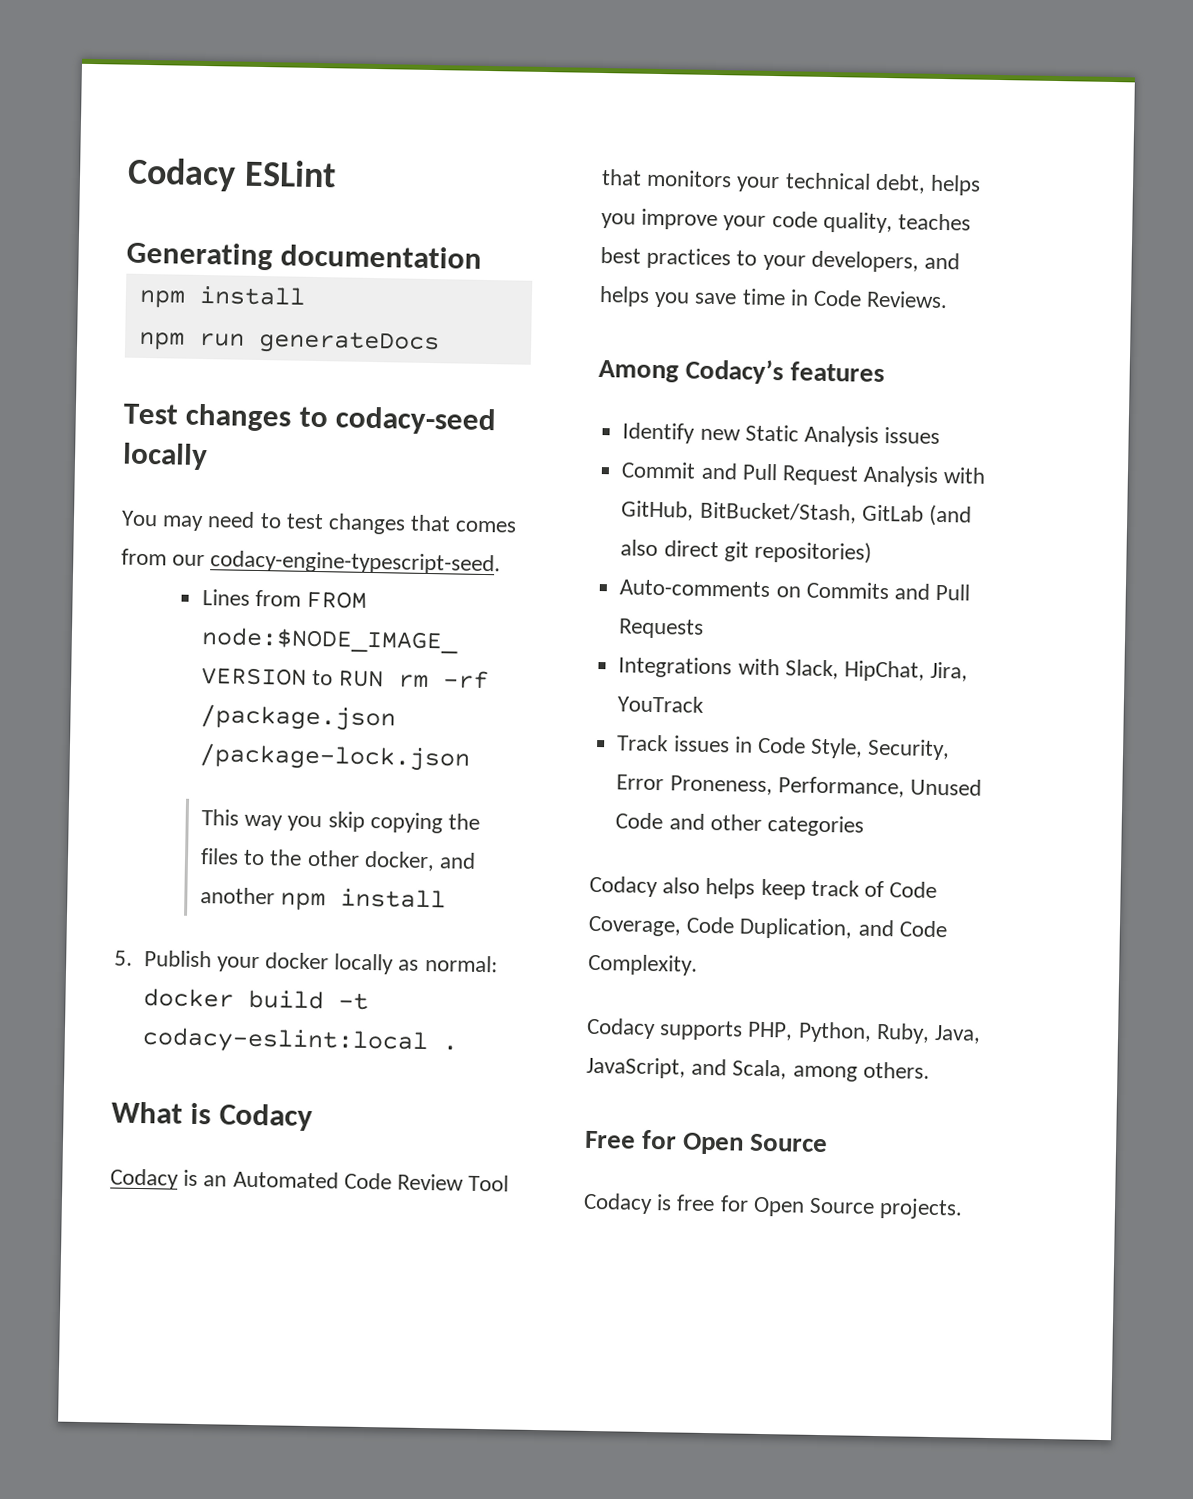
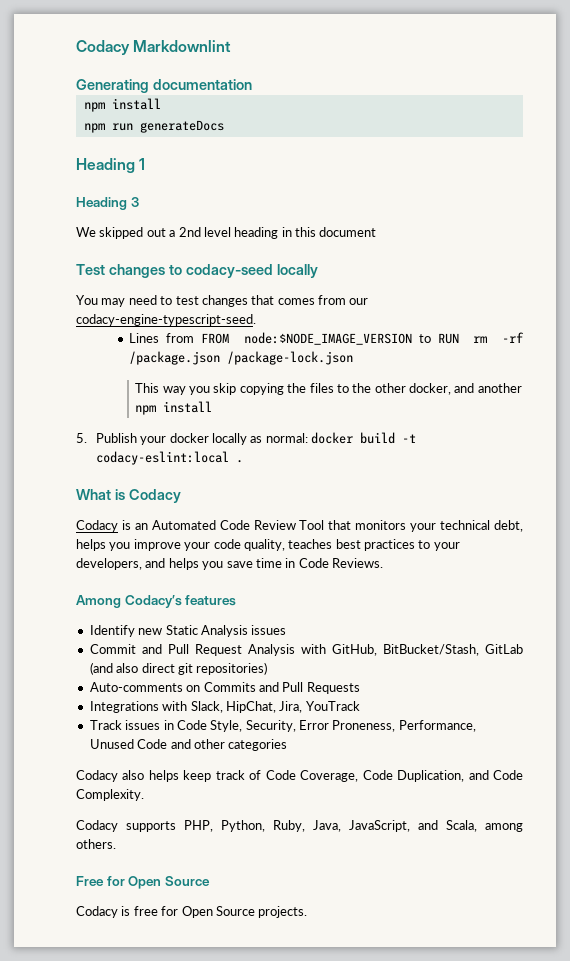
[127,157,336,192] Codacy ESLint -> [76,40,232,55] Codacy Markdownlint
(440, 342) none -> [76,158,146,173] [76,197,139,210] [76,227,377,239] // Heading 1 // Heading 3 // We skipped out a 2nd level heading in this document

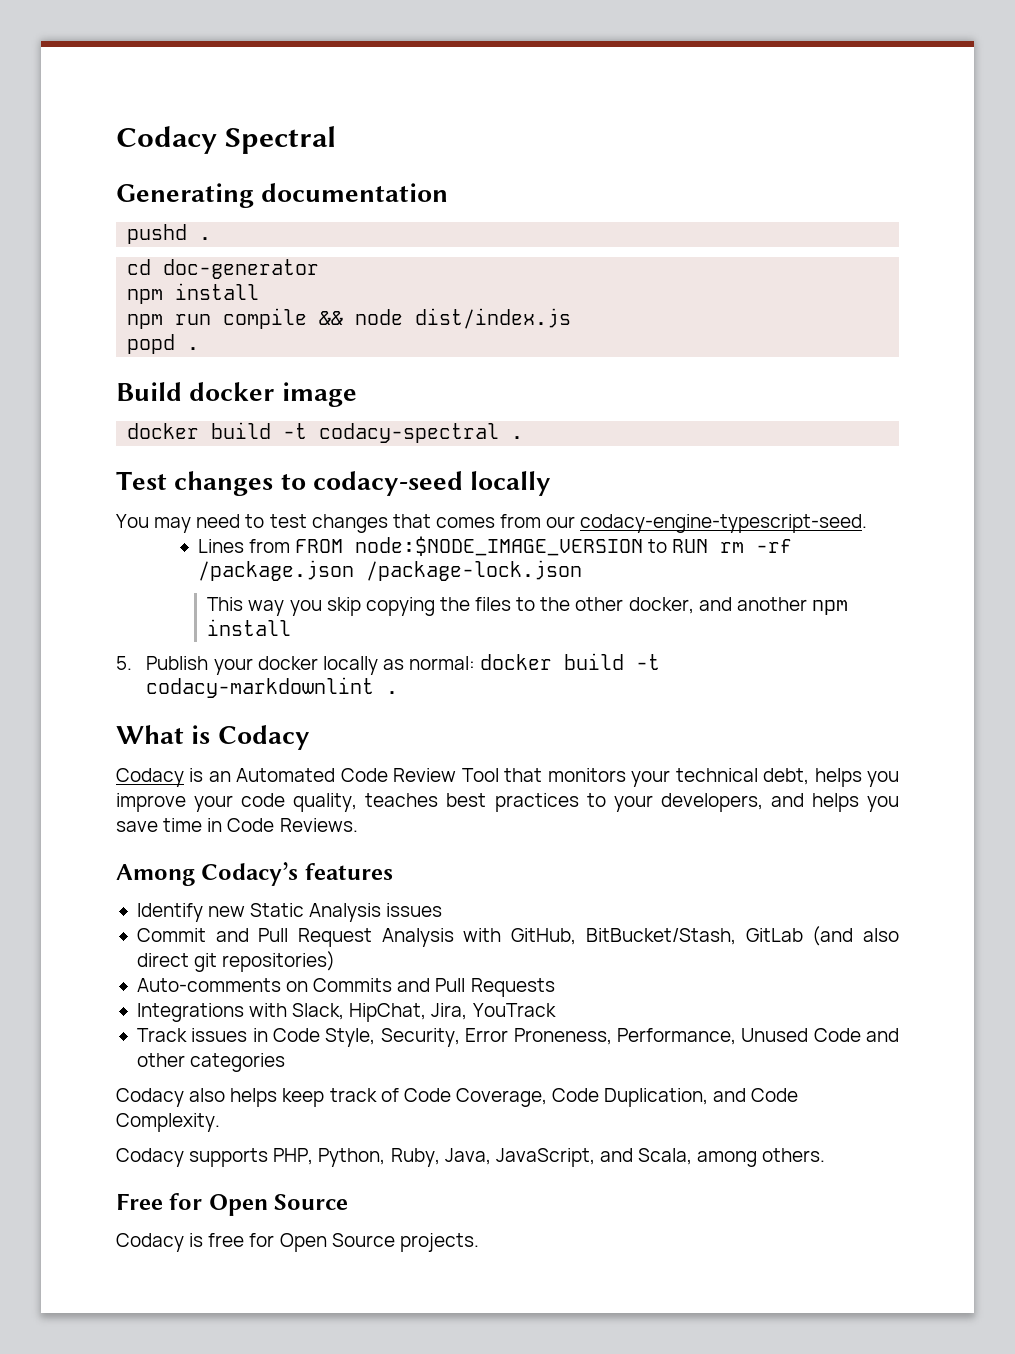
[76,40,232,55] Codacy Markdownlint -> [116,126,337,154] Codacy Spectral
(252, 84) none -> [127,224,212,244] [127,259,320,279] // pushd . // cd doc-generator
[139,120,224,133] [76,158,146,173] [76,197,139,210] [76,227,377,239] generateDocs // Heading 1 // Heading 3 // We skipped out a 2nd level heading in this document -> [223,308,572,329] [127,334,200,354] [116,382,357,407] [127,422,524,443] compile && node dist/index.js // popd . // Build docker image // docker build -t codacy-spectral .
[95,451,229,465] codacy-eslint:local -> [146,677,375,698] codacy-markdownlint

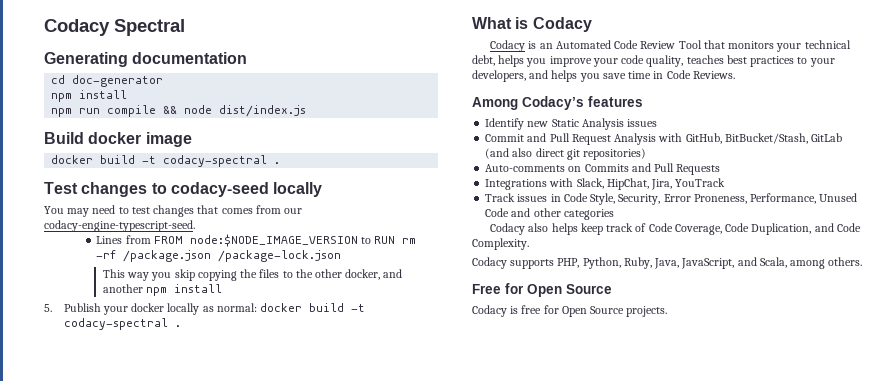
[127,224,212,244] // pushd . -> (248, 58) none
[127,334,200,354] // popd . -> (307, 111) none
[146,677,375,698] codacy-markdownlint -> [63,318,168,330] codacy-spectral

